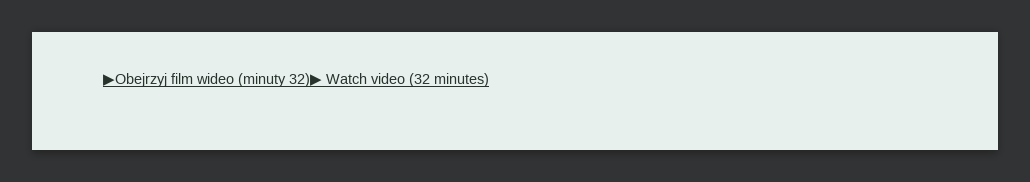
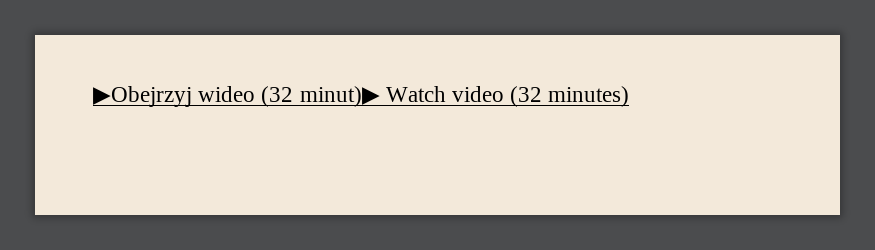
[171,73,322,87] film wideo (minuty 32)▶ -> [198,86,380,107] wideo (32 minut)▶

